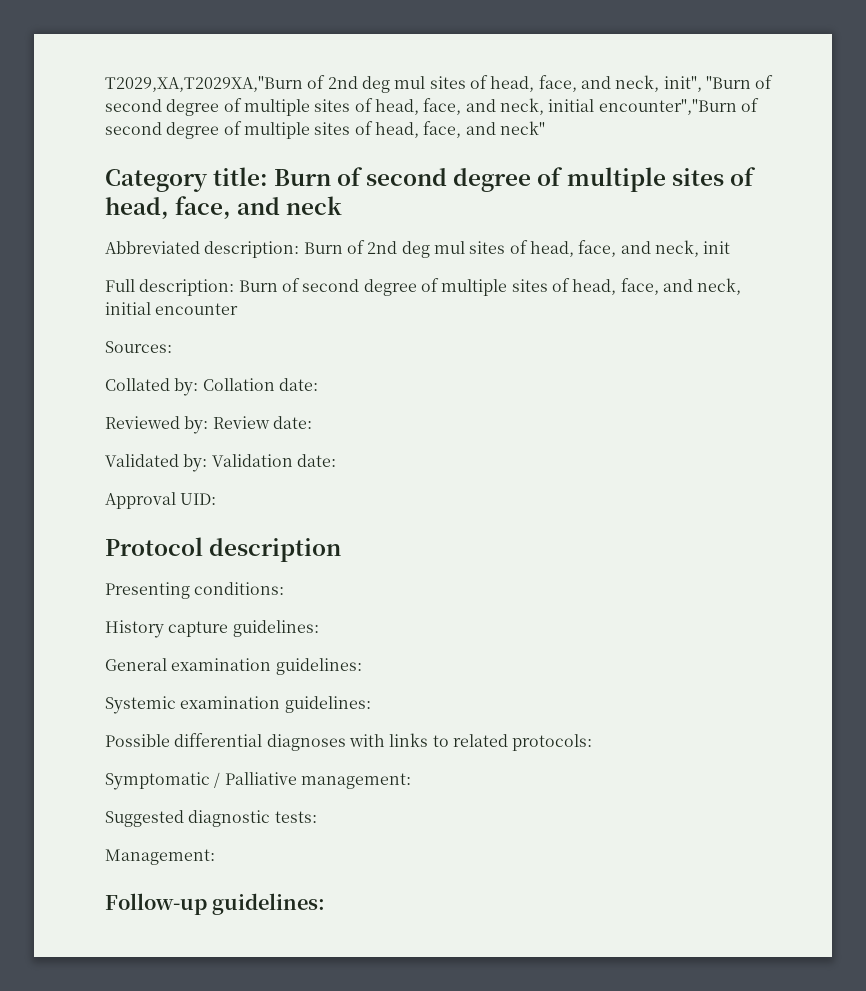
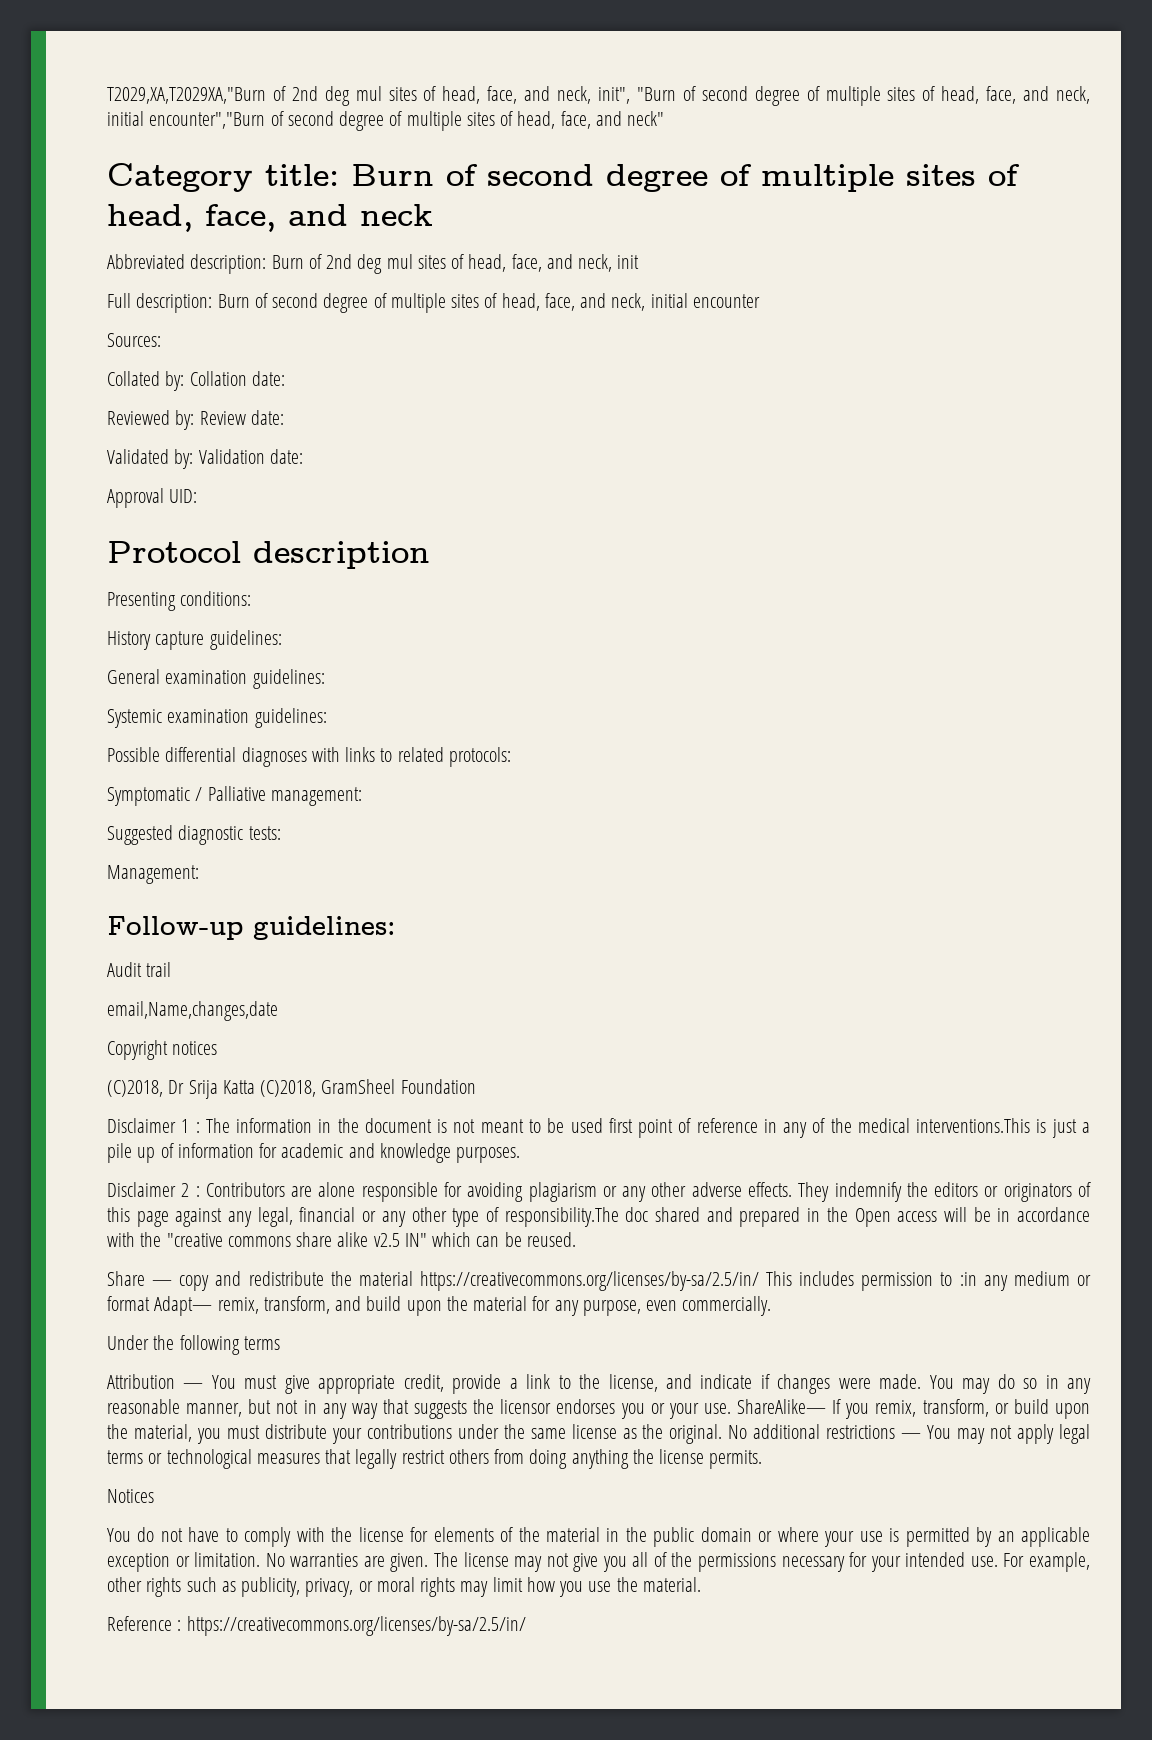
(326, 904) none -> [107,962,172,977] [107,1001,278,1021] [107,1040,218,1060] [107,1079,476,1099] [107,1118,1091,1138] [107,1143,521,1163] [107,1182,1092,1202] [107,1207,1091,1227] [107,1232,576,1247] [107,1271,1091,1291] [107,1296,772,1316] [107,1335,280,1355] [107,1374,1091,1394] [107,1399,1091,1419] [107,1424,1090,1444] [107,1449,763,1469] [107,1489,154,1503] [107,1527,1090,1547] [107,1552,1091,1572] [107,1577,701,1597] [107,1616,526,1636] // Audit trail // email,Name,changes,date // Copyright notices // (C)2018, Dr Srija Katta (C)2018, GramSheel Foundation // Disclaimer 1 : The information in the document is not meant to be used first point of reference in any of the medical interventions.This is just a pile up of information for academic and knowledge purposes. // Disclaimer 2 : Contributors are alone responsible for avoiding plagiarism or any other adverse effects. They indemnify the editors or originators of this page against any legal, financial or any other type of responsibility.The doc shared and prepared in the Open access will be in accordance with the "creative commons share alike v2.5 IN" which can be reused. // Share — copy and redistribute the material https://creativecommons.org/licenses/by-sa/2.5/in/ This includes permission to :in any medium or format Adapt— remix, transform, and build upon the material for any purpose, even commercially. // Under the following terms // Attribution — You must give appropriate credit, provide a link to the license, and indicate if changes were made. You may do so in any reasonable manner, but not in any way that suggests the licensor endorses you or your use. ShareAlike— If you remix, transform, or build upon the material, you must distribute your contributions under the same license as the original. No additional restrictions — You may not apply legal terms or technological measures that legally restrict others from doing anything the license permits. // Notices // You do not have to comply with the license for elements of the material in the public domain or where your use is permitted by an applicable exception or limitation. No warranties are given. The license may not give you all of the permissions necessary for your intended use. For example, other rights such as publicity, privacy, or moral rights may limit how you use the material. // Reference : https://creativecommons.org/licenses/by-sa/2.5/in/

